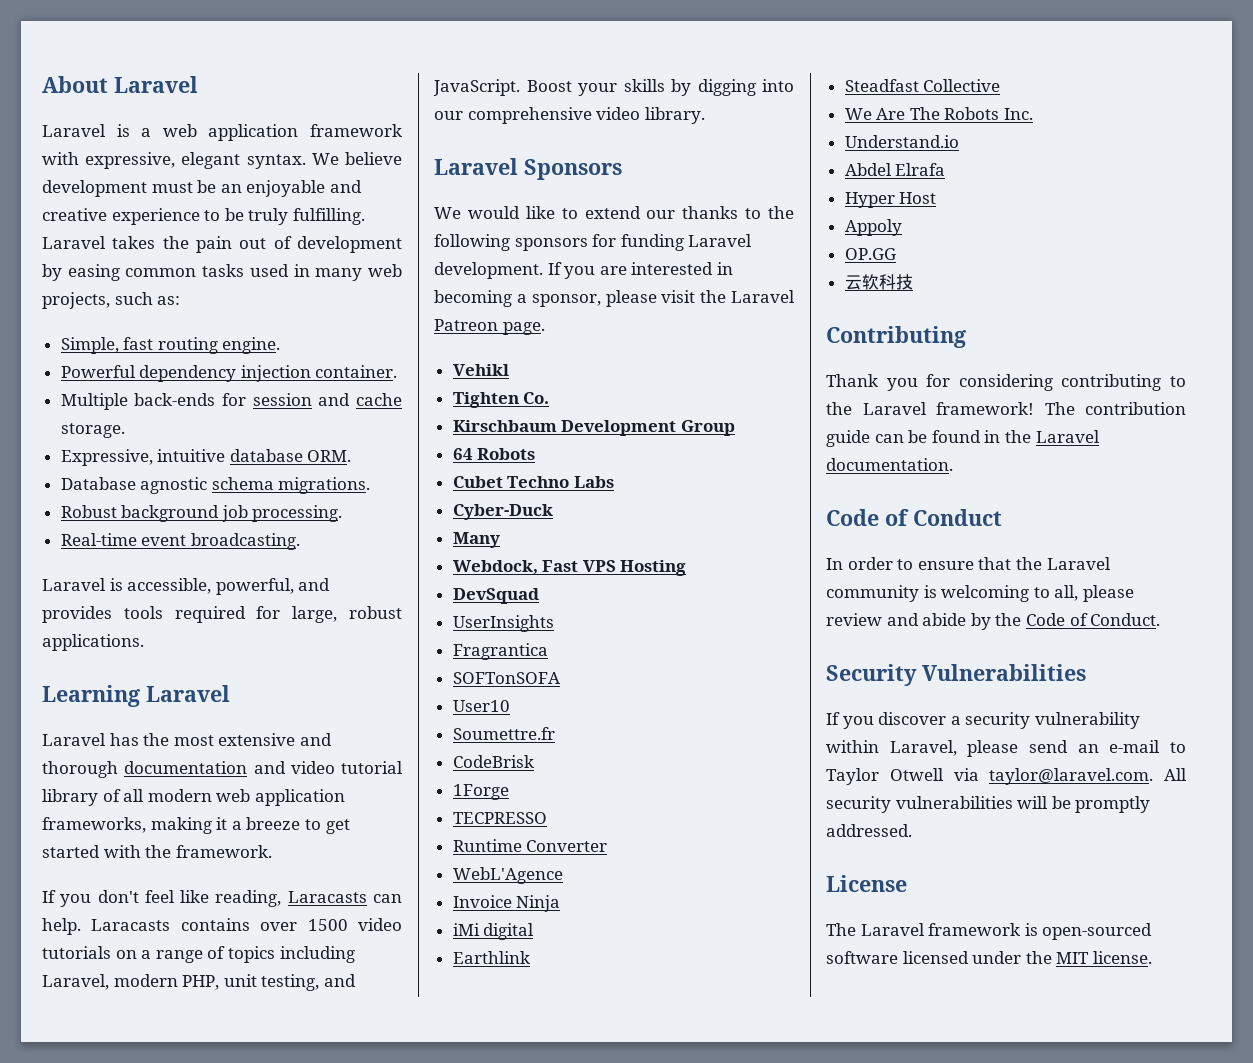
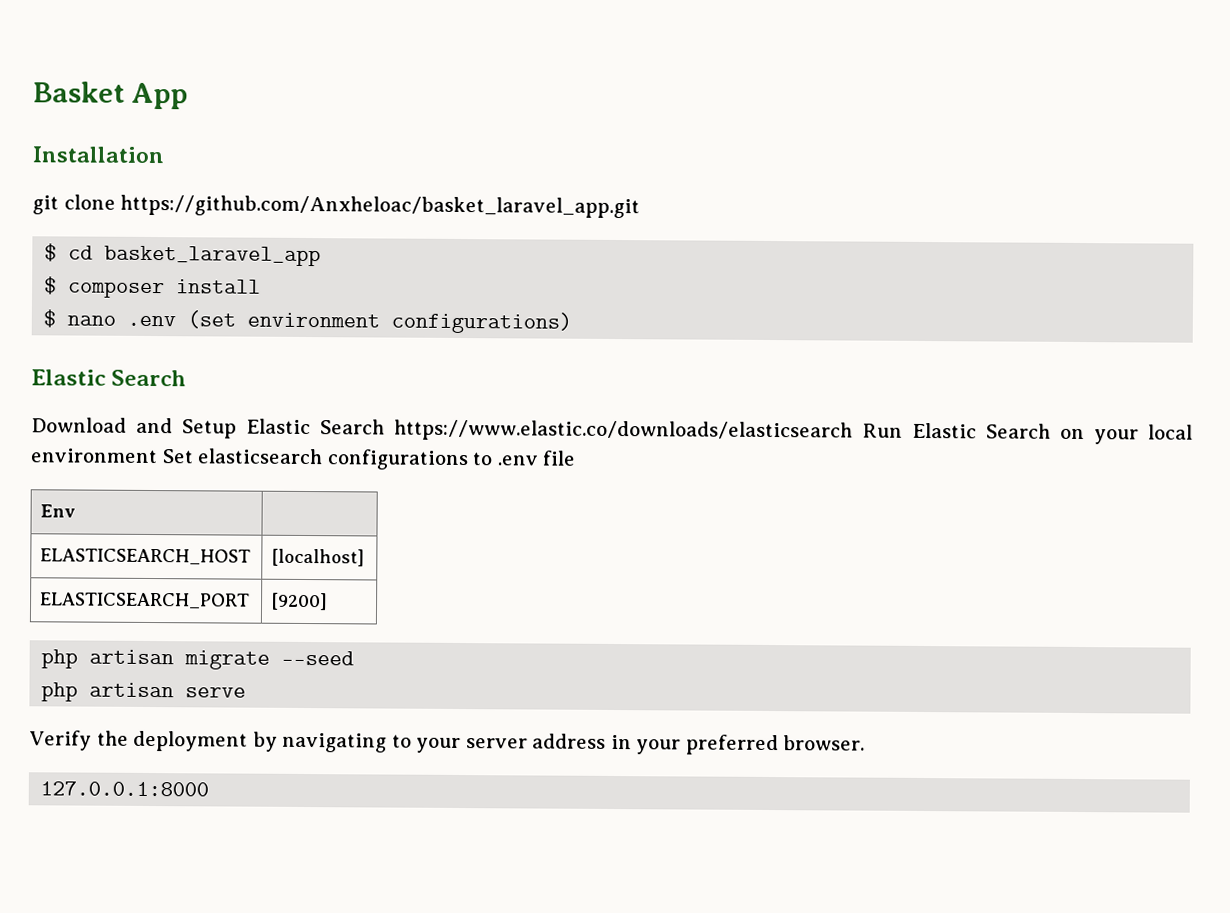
[42,76,198,93] [42,124,402,141] [42,152,402,169] [42,180,362,197] [42,208,365,225] [42,236,402,253] [42,264,403,281] [42,292,181,309] [60,337,281,354] [60,365,398,382] [60,393,403,410] [60,423,125,438] [60,449,352,466] [60,477,371,494] [60,505,343,522] [60,533,300,550] [42,578,331,595] [42,606,403,623] [42,634,144,651] [42,685,230,707] [42,733,332,746] [42,761,403,778] [42,789,345,806] [42,817,350,834] [42,845,272,858] [42,890,402,907] [42,918,402,935] [42,946,355,963] [42,974,356,991] [433,79,794,96] [434,107,705,124] [434,158,622,180] [434,206,794,219] [434,234,753,251] [434,262,733,279] [434,290,795,307] [434,319,545,335] [452,364,509,376] [452,392,550,408] [452,420,735,436] [452,448,536,460] [452,476,614,488] [452,504,553,520] [452,532,500,548] [452,560,687,576] [452,588,539,604] [452,615,554,632] [452,643,548,660] [452,672,560,684] [452,700,510,712] [452,727,555,740] [452,755,534,768] [452,784,509,800] [452,812,547,824] [452,839,608,852] [452,867,563,884] [452,895,561,912] [452,923,535,940] [452,951,530,964] [844,79,1001,92] [844,107,1034,120] [844,135,959,148] [844,163,946,176] [844,192,937,208] [844,219,902,236] [844,248,896,260] [844,274,913,290] [826,326,966,348] [826,374,1186,391] [826,402,1186,415] [826,430,1100,447] [826,458,953,471] [826,509,1002,526] [826,557,1111,570] [826,585,1134,602] [826,613,1161,630] [826,664,1086,686] [826,712,1140,729] [826,740,1186,757] [826,768,1187,785] [826,796,1151,813] [826,824,912,837] [826,875,907,892] [826,923,1153,940] [826,951,1152,964] About Laravel // Laravel is a web application framework with expressive, elegant syntax. We believe development must be an enjoyable and creative experience to be truly fulfilling. Laravel takes the pain out of development by easing common tasks used in many web projects, such as: // Simple, fast routing engine. // Powerful dependency injection container. // Multiple back-ends for session and cache storage. // Expressive, intuitive database ORM. // Database agnostic schema migrations. // Robust background job processing. // Real-time event broadcasting. // Laravel is accessible, powerful, and provides tools required for large, robust applications. // Learning Laravel // Laravel has the most extensive and thorough documentation and video tutorial library of all modern web application frameworks, making it a breeze to get started with the framework. // If you don't feel like reading, Laracasts can help. Laracasts contains over 1500 video tutorials on a range of topics including Laravel, modern PHP, unit testing, and JavaScript. Boost your skills by digging into our comprehensive video library. // Laravel Sponsors // We would like to extend our thanks to the following sponsors for funding Laravel development. If you are interested in becoming a sponsor, please visit the Laravel Patreon page. // Vehikl // Tighten Co. // Kirschbaum Development Group // 64 Robots // Cubet Techno Labs // Cyber-Duck // Many // Webdock, Fast VPS Hosting // DevSquad // UserInsights // Fragrantica // SOFTonSOFA // User10 // Soumettre.fr // CodeBrisk // 1Forge // TECPRESSO // Runtime Converter // WebL'Agence // Invoice Ninja // iMi digital // Earthlink // Steadfast Collective // We Are The Robots Inc. // Understand.io // Abdel Elrafa // Hyper Host // Appoly // OP.GG // 云软科技 // Contributing // Thank you for considering contributing to the Laravel framework! The contribution guide can be found in the Laravel documentation. // Code of Conduct // In order to ensure that the Laravel community is welcoming to all, please review and abide by the Code of Conduct. // Security Vulnerabilities // If you discover a security vulnerability within Laravel, please send an e-mail to Taylor Otwell via taylor@laravel.com. All security vulnerabilities will be promptly addressed. // License // The Laravel framework is open-sourced software licensed under the MIT license. -> [33,81,188,110] [32,146,164,164] [32,194,641,219] [44,243,322,267] [44,276,262,299] [43,309,573,334] [31,369,187,387] [31,417,1194,445] [30,448,577,471] [40,504,77,518] [40,548,252,565] [271,548,366,567] [40,592,251,609] [271,592,329,611] [41,649,355,670] [41,682,247,702] [29,730,866,756] [40,781,210,797] Basket App // Installation // git clone https://github.com/Anxheloac/basket_laravel_app.git // $ cd basket_laravel_app // $ composer install // $ nano .env (set environment configurations) // Elastic Search // Download and Setup Elastic Search https://www.elastic.co/downloads/elasticsearch Run Elastic Search on your local environment Set elasticsearch configurations to .env file // Env | // ELASTICSEARCH_HOST | [localhost] // ELASTICSEARCH_PORT | [9200] // php artisan migrate --seed // php artisan serve // Verify the deployment by navigating to your server address in your preferred browser. // 127.0.0.1:8000

